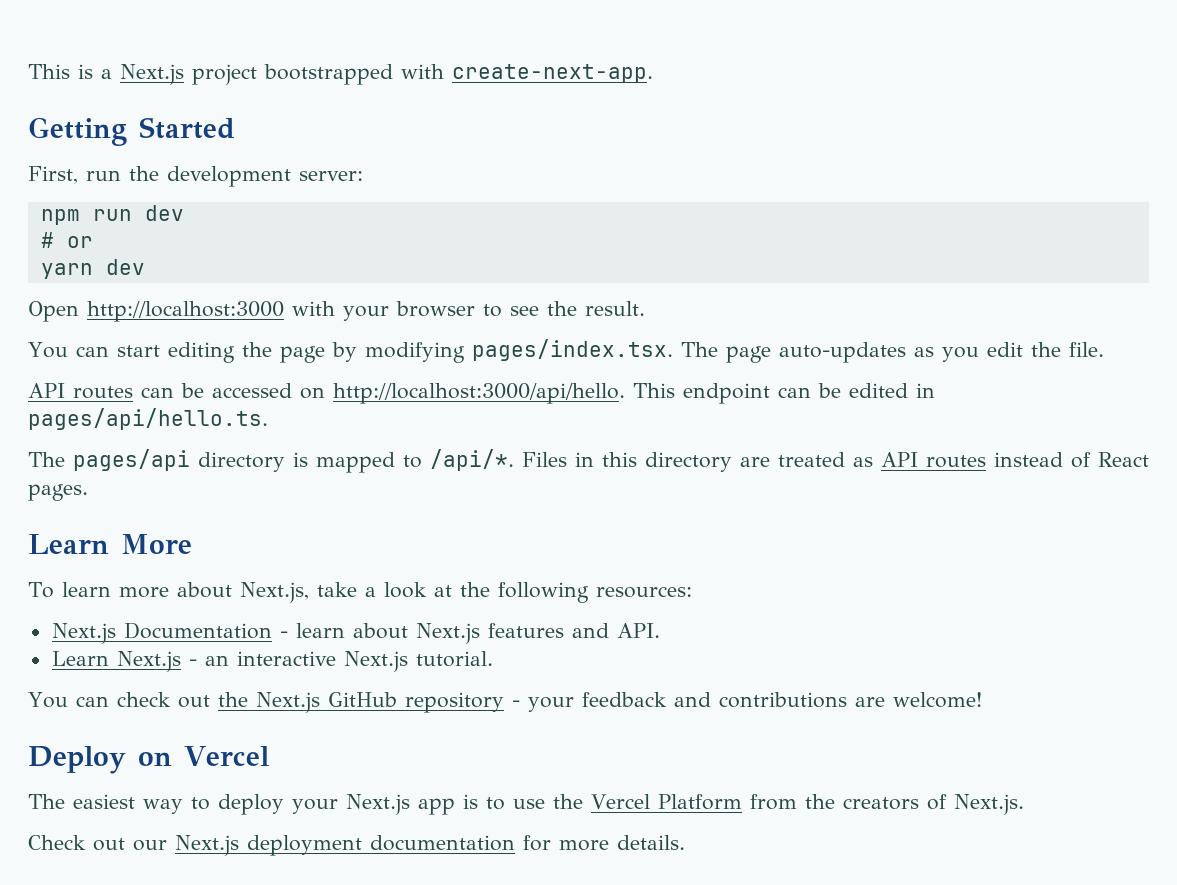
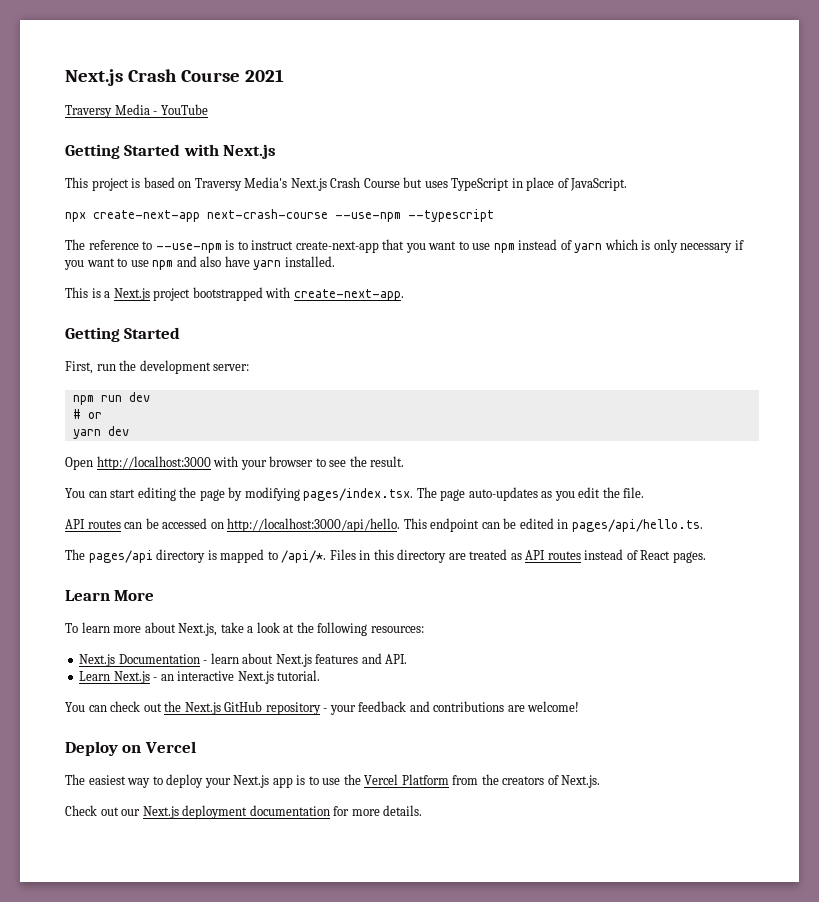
(28, 71) none -> [65,69,284,86] [65,104,208,118] [65,144,277,159] [65,177,628,191] [65,209,494,222] [65,239,744,253] [64,256,335,270] Next.js Crash Course 2021 // Traversy Media - YouTube // Getting Started with Next.js // This project is based on Traversy Media's Next.js Crash Course but uses TypeScript in place of JavaScript. // npx create-next-app next-crash-course --use-npm --typescript // The reference to --use-npm is to instruct create-next-app that you want to use npm instead of yarn which is only necessary if you want to use npm and also have yarn installed. //

